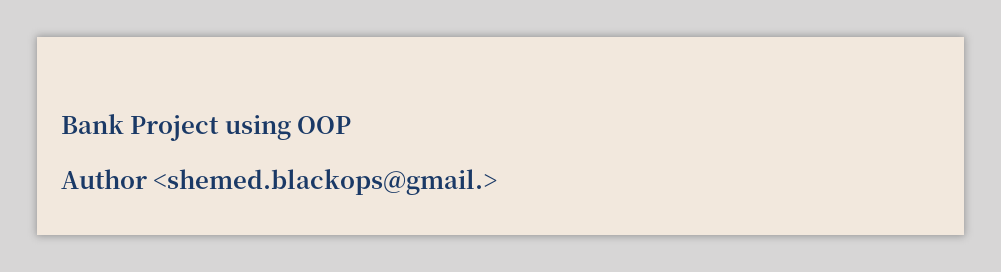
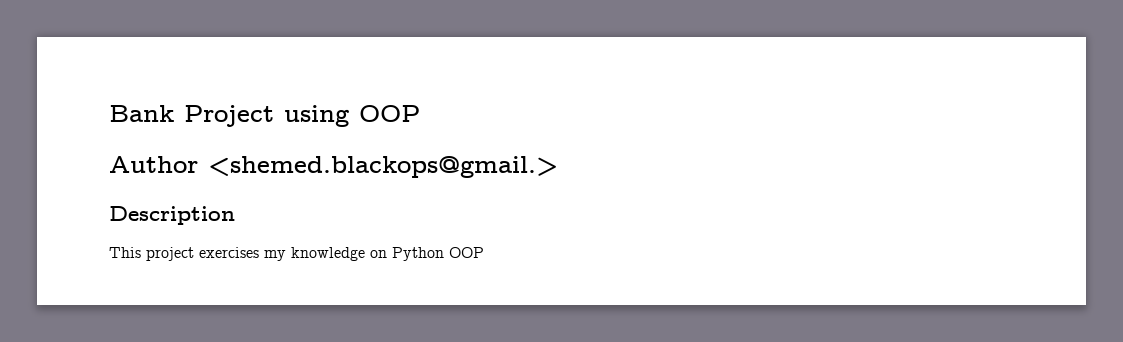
(498, 182) none -> [109,206,235,225] [109,247,484,261] // Description // This project exercises my knowledge on Python OOP

